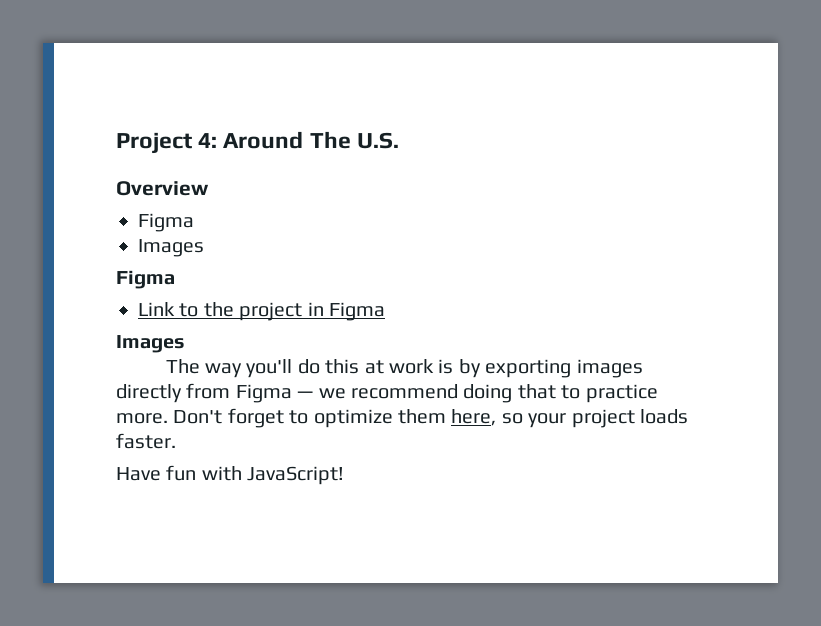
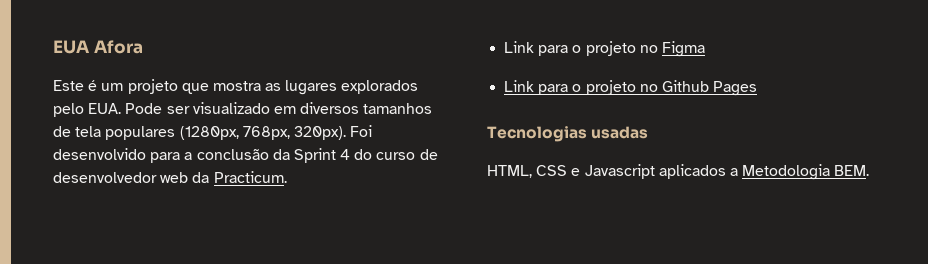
[116,131,399,154] [116,181,209,196] [138,213,194,232] [138,239,204,257] [116,270,175,289] [138,302,385,321] [116,335,185,353] [165,359,643,378] [116,383,658,403] [116,408,688,428] [116,433,176,449] [116,465,345,485] Project 4: Around The U.S. // Overview // Figma // Images // Figma // Link to the project in Figma // Images // The way you'll do this at work is by exporting images directly from Figma — we recommend doing that to practice more. Don't forget to optimize them here, so your project loads faster. // Have fun with JavaScript! -> [53,40,143,54] [53,79,419,95] [53,102,433,117] [53,125,373,140] [53,148,438,163] [53,171,287,183] [504,41,705,57] [504,80,758,96] [487,126,649,142] [487,164,870,180] EUA Afora // Este é um projeto que mostra as lugares explorados pelo EUA. Pode ser visualizado em diversos tamanhos de tela populares (1280px, 768px, 320px). Foi desenvolvido para a conclusão da Sprint 4 do curso de desenvolvedor web da Practicum. // Link para o projeto no Figma // Link para o projeto no Github Pages // Tecnologias usadas // HTML, CSS e Javascript aplicados a Metodologia BEM.

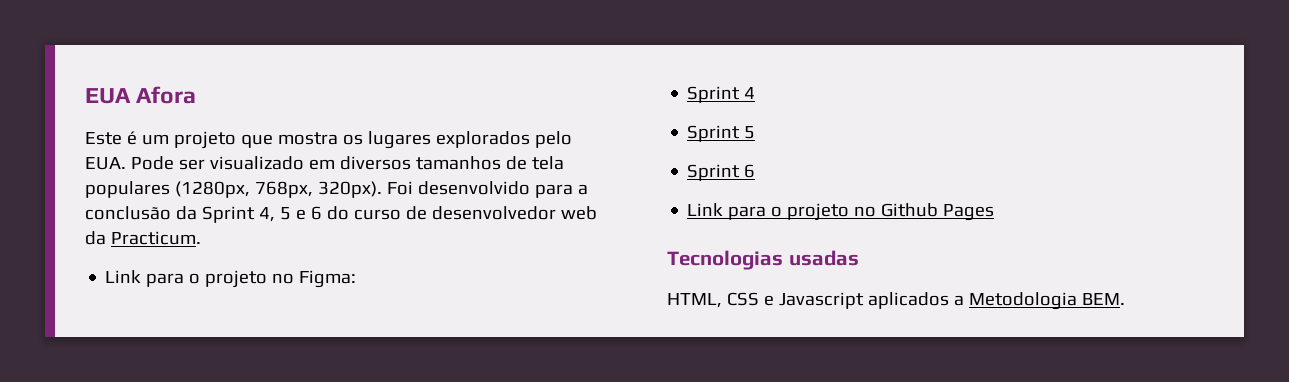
[265,83,282,91] as -> [342,134,363,145] os
[340,149,351,160] 4 -> [258,206,322,222] 4, 5 e 6
[661,41,705,57] Figma -> [299,270,357,288] [687,86,756,103] [687,125,756,142] [687,164,756,181] Figma: // Sprint 4 // Sprint 5 // Sprint 6

